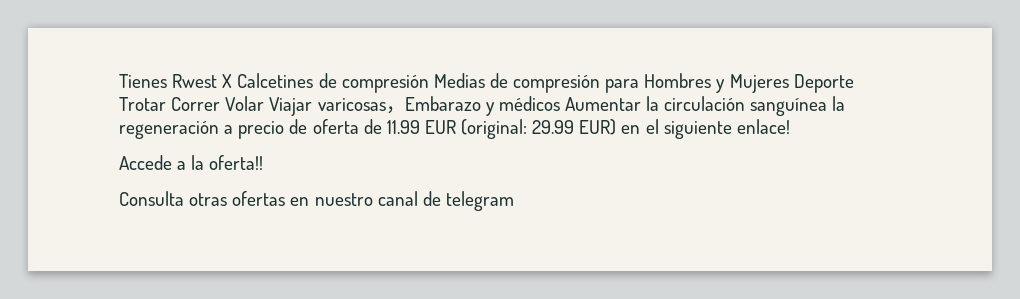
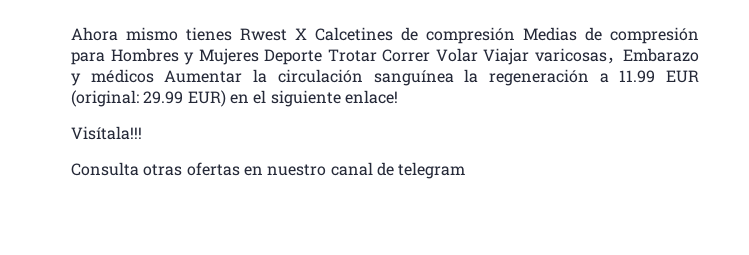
[119,74,167,88] Tienes -> [71,27,232,41] Ahora mismo tienes
[238,119,382,139] precio de oferta de -> (609, 78) none
[119,155,264,170] Accede a la oferta!! -> [71,126,142,140] Visítala!!!

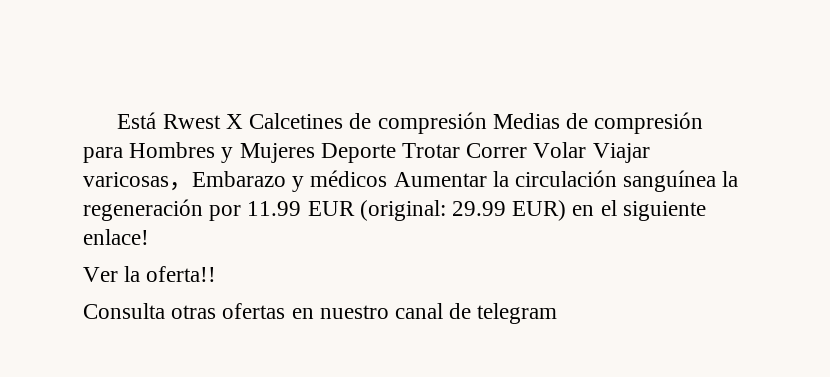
[71,27,232,41] Ahora mismo tienes -> [117,112,157,129] Está
[599,73,609,83] a -> [209,205,242,221] por
[71,126,142,140] Visítala!!! -> [83,266,217,282] Ver la oferta!!

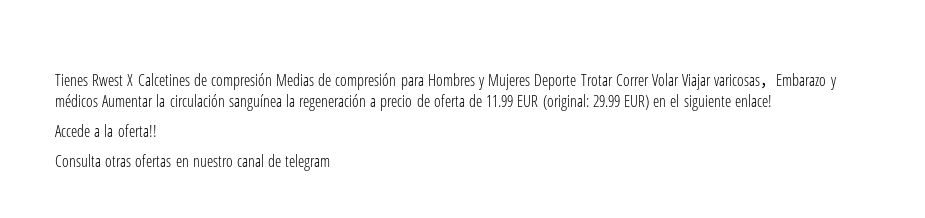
[117,112,157,129] Está -> [55,74,88,86] Tienes
[209,205,242,221] por -> [370,94,483,111] a precio de oferta de
[83,267,118,282] Ver -> [55,124,101,137] Accede a

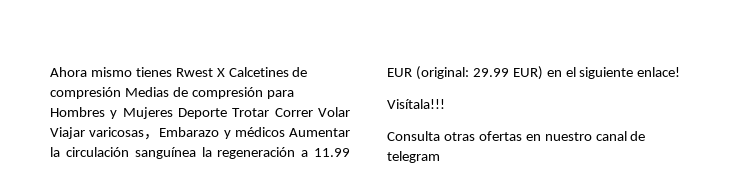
[55,74,88,86] Tienes -> [50,67,172,77] Ahora mismo tienes
[380,94,483,111] precio de oferta de -> (309, 153) none
[55,124,157,137] Accede a la oferta!! -> [387,99,445,109] Visítala!!!

